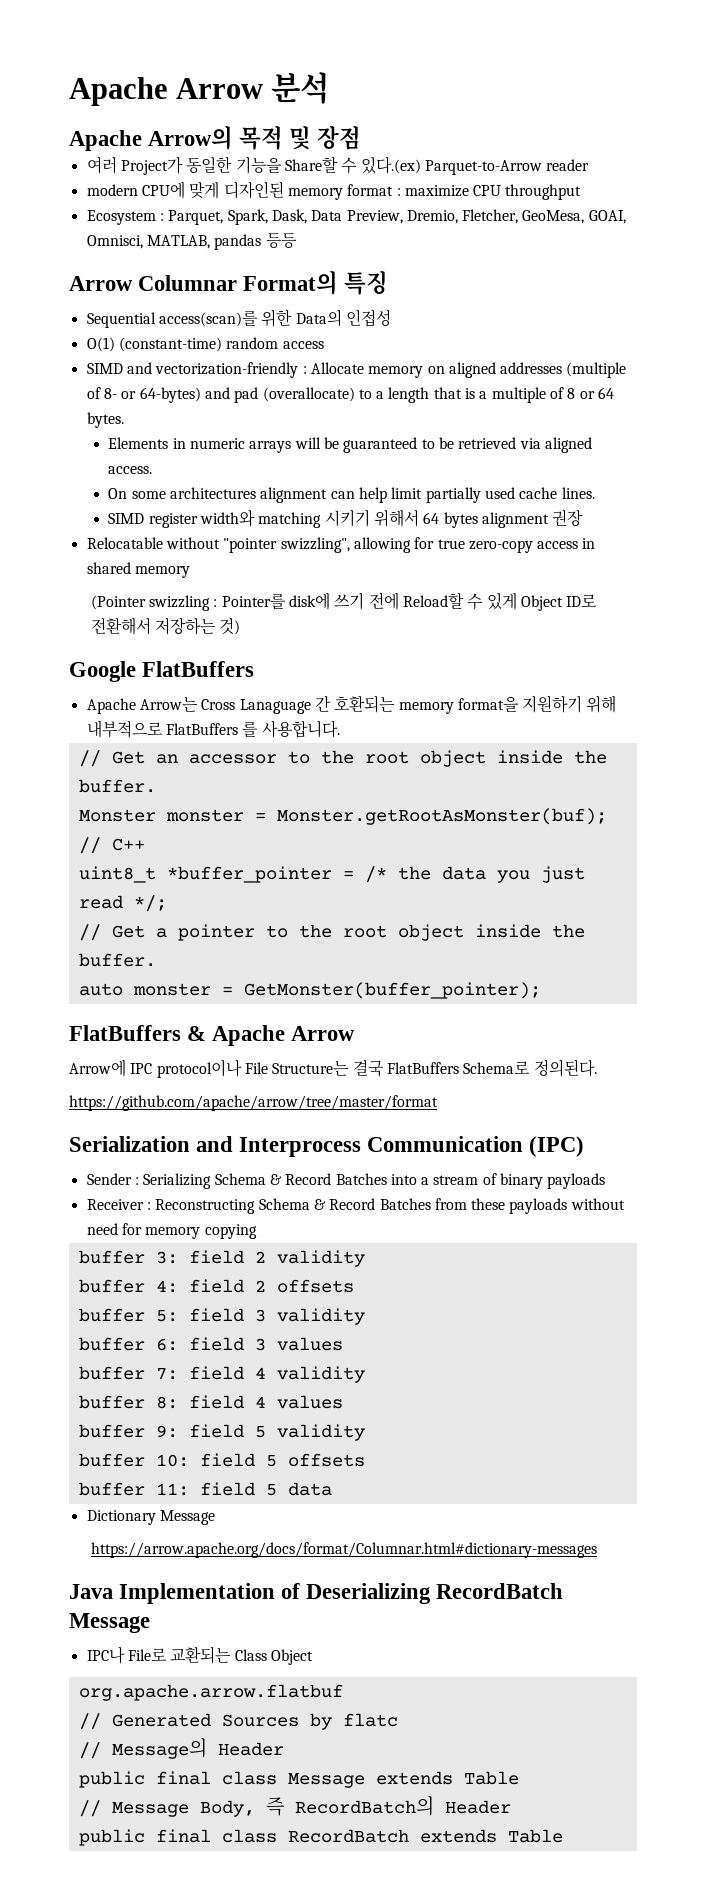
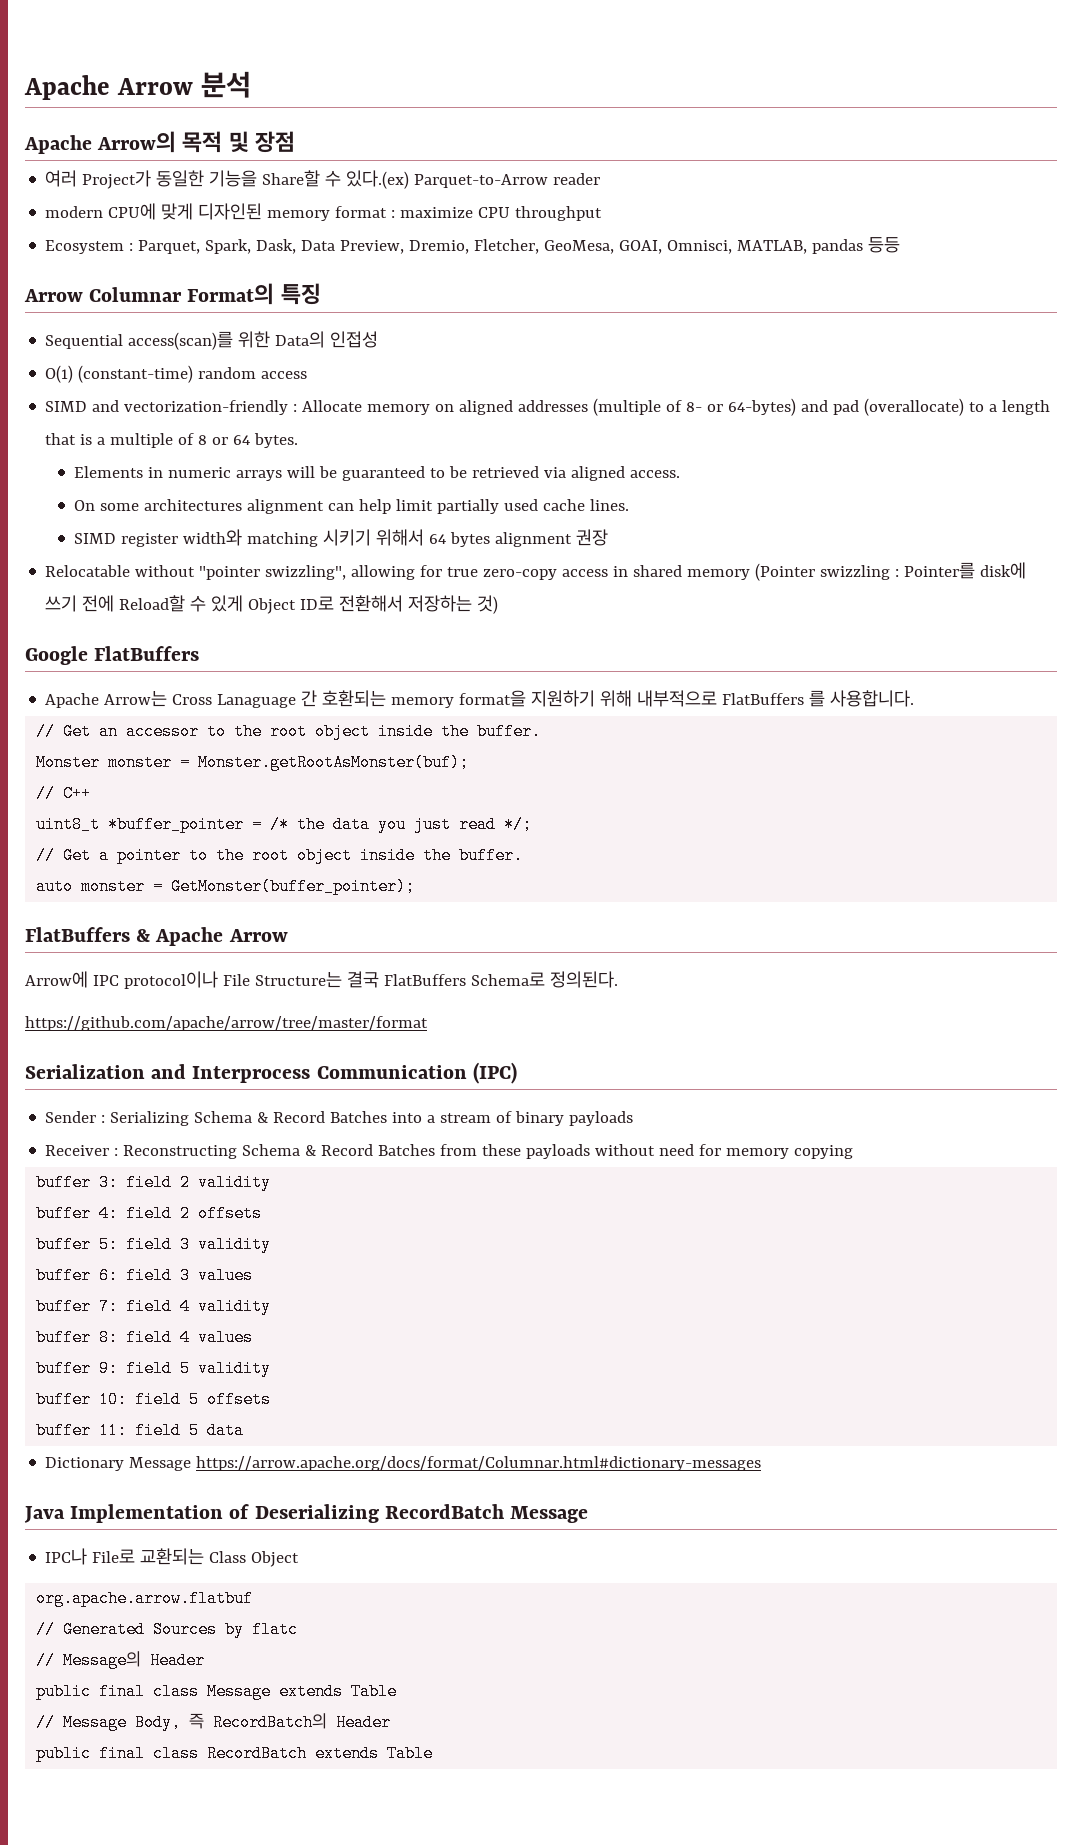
(190, 572) // -> (751, 574) none
(215, 1517) // -> (192, 1464) none

